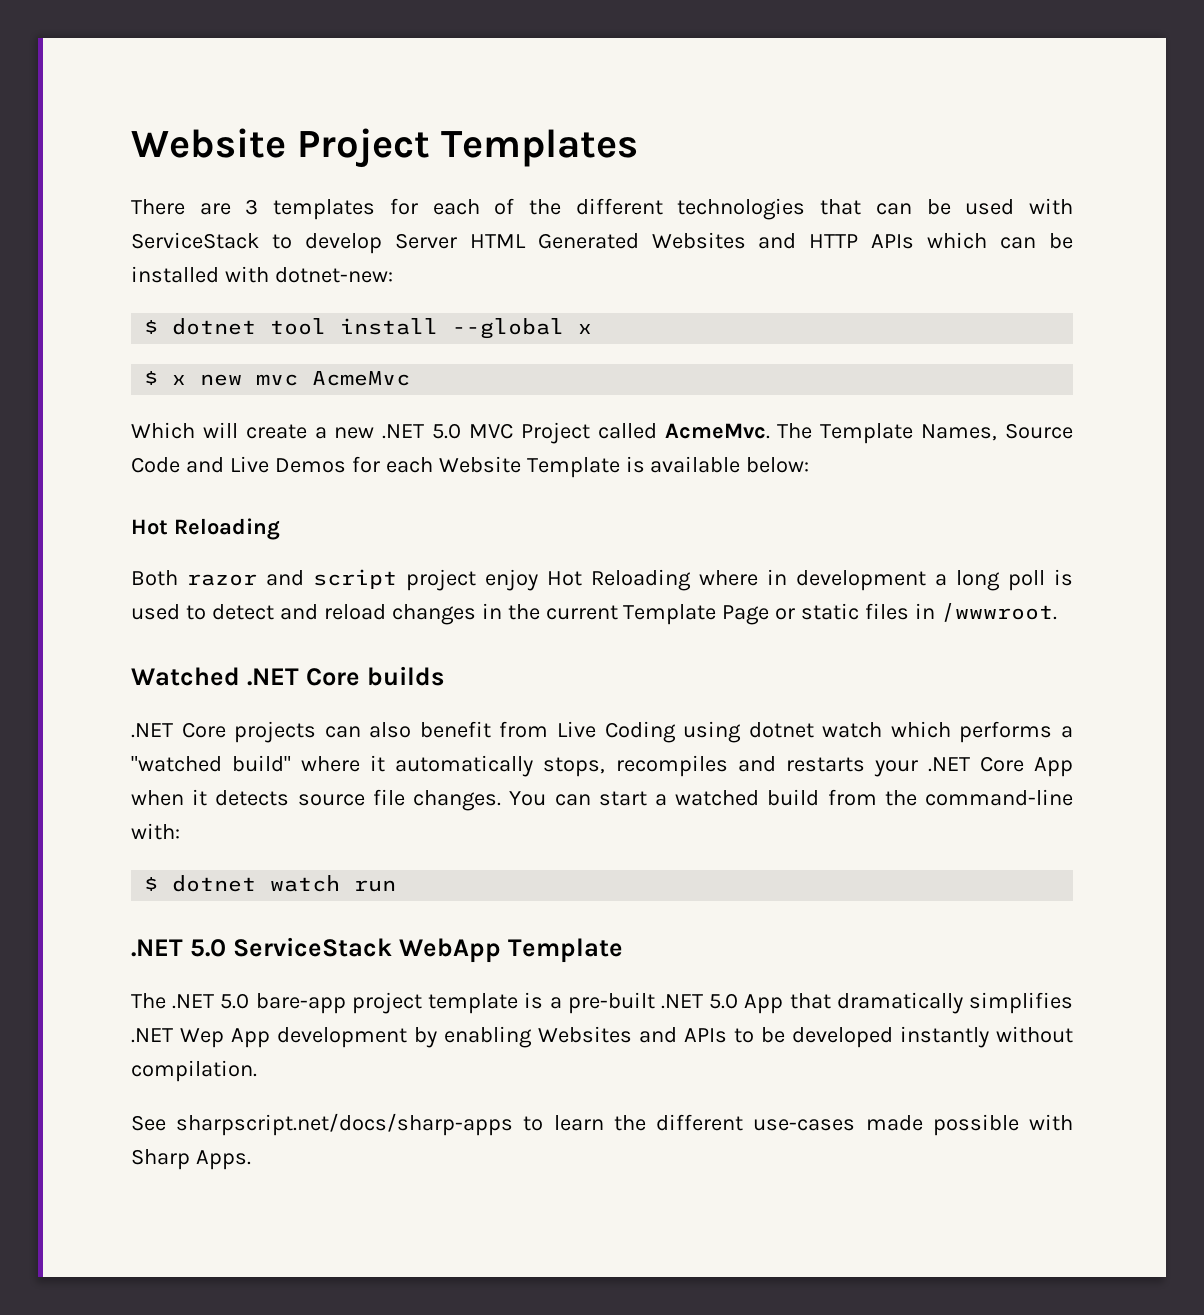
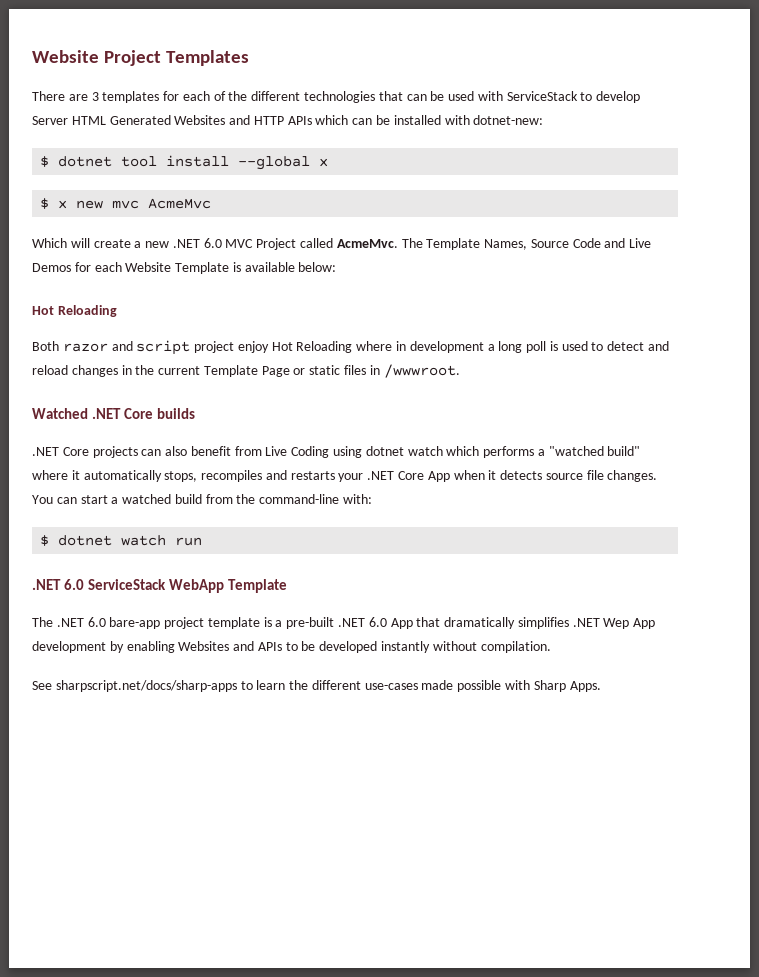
[432,423,462,439] 5.0 -> [203,238,222,248] 6.0
[189,939,226,957] 5.0 -> [64,579,85,590] 6.0
[220,993,250,1009] 5.0 -> [87,617,106,627] 6.0
[709,993,739,1009] 5.0 -> [368,617,387,627] 6.0

